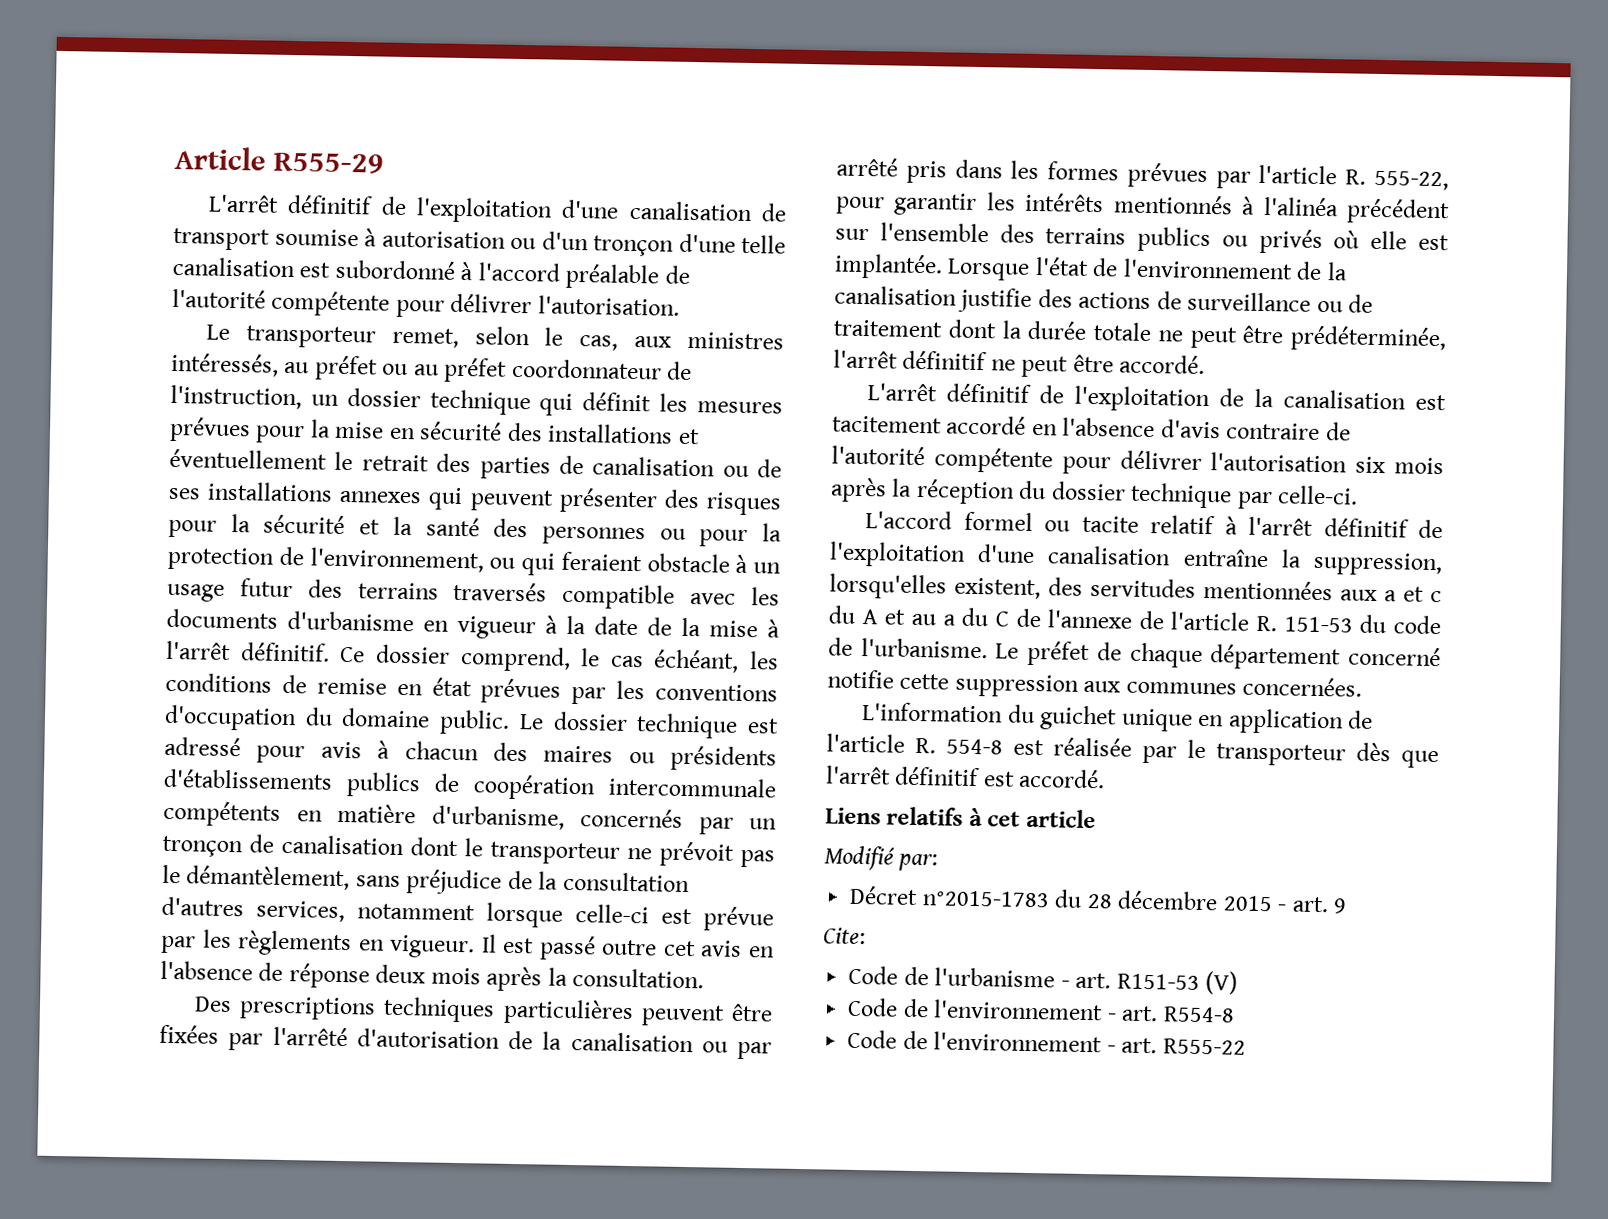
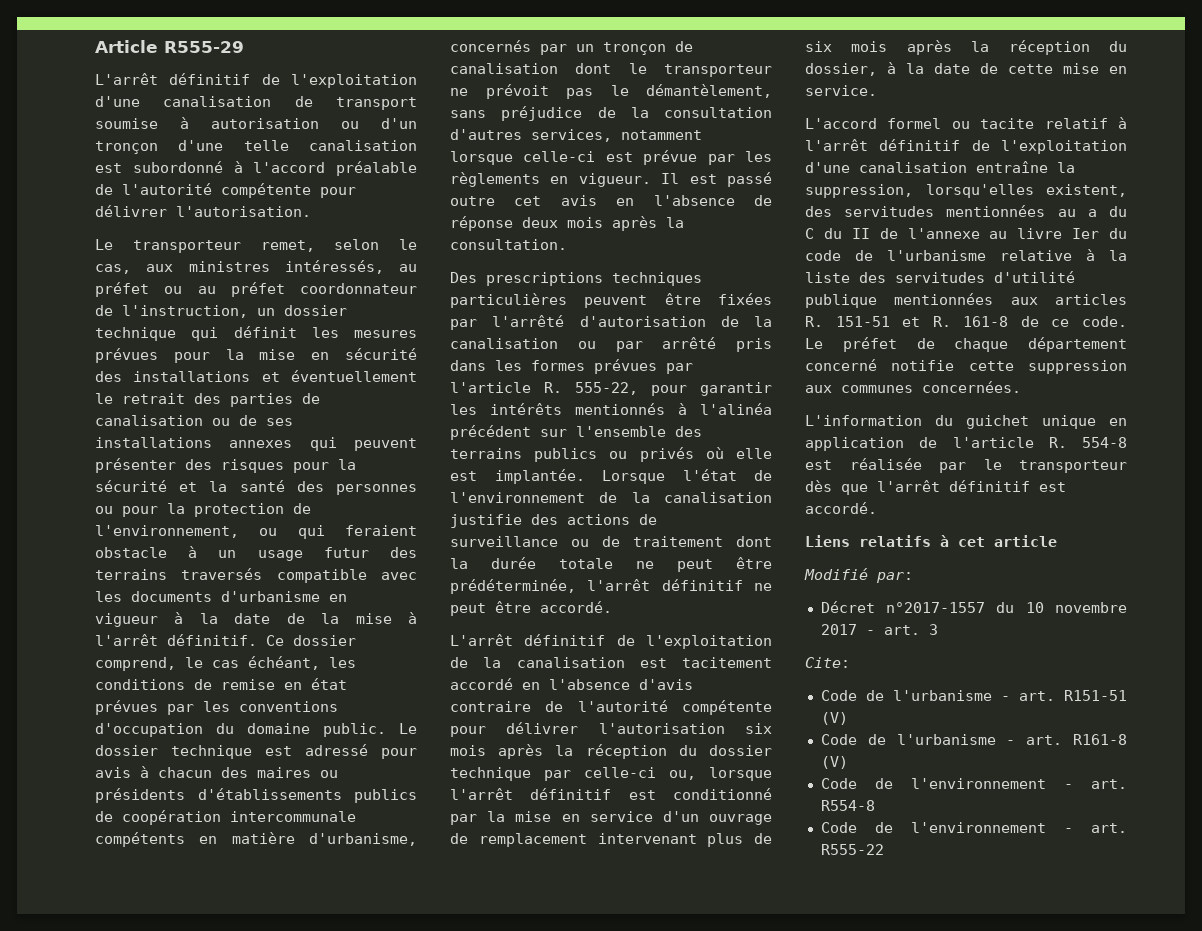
[1277,485,1359,505] celle-ci. -> [584,767,772,781] [450,788,772,800] [450,811,772,825] [450,833,772,847] [805,40,1127,55] [805,62,1127,76] [805,85,877,96] celle-ci ou, lorsque l'arrêt définitif est conditionné par la mise en service d'un ouvrage de remplacement intervenant plus de six mois après la réception du dossier, à la date de cette mise en service.
[1340,586,1442,603] [828,605,1441,635] [828,637,988,659] aux a et c du A et au a du C de l'annexe de l'article R. 151-53 du code de l'urbanisme. -> [1057,206,1127,217] [805,228,1127,239] [805,249,1127,261] [805,271,1075,283] [805,293,1127,308] [805,316,1127,327] au a du C du II de l'annexe au livre Ier du code de l'urbanisme relative à la liste des servitudes d'utilité publique mentionnées aux articles R. 151-51 et R. 161-8 de ce code.
[921,889,1348,914] n°2015-1783 du 28 décembre 2015 - art. 9 -> [886,602,1127,613] [820,624,938,635] n°2017-1557 du 10 novembre 2017 - art. 3
[1116,973,1200,990] R151-53 -> [1064,690,1127,701] [820,712,848,725] [820,734,1127,745] R151-51 (V) // Code de l'urbanisme - art. R161-8

